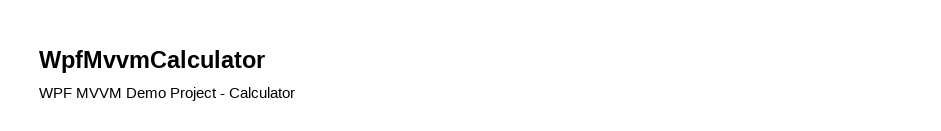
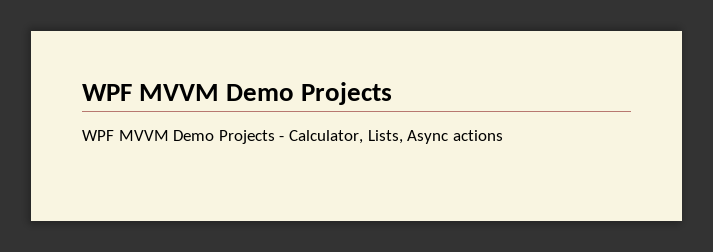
[39,50,265,73] [39,87,296,101] WpfMvvmCalculator // WPF MVVM Demo Project - Calculator -> [82,82,393,105] [82,130,503,144] WPF MVVM Demo Projects // WPF MVVM Demo Projects - Calculator, Lists, Async actions

